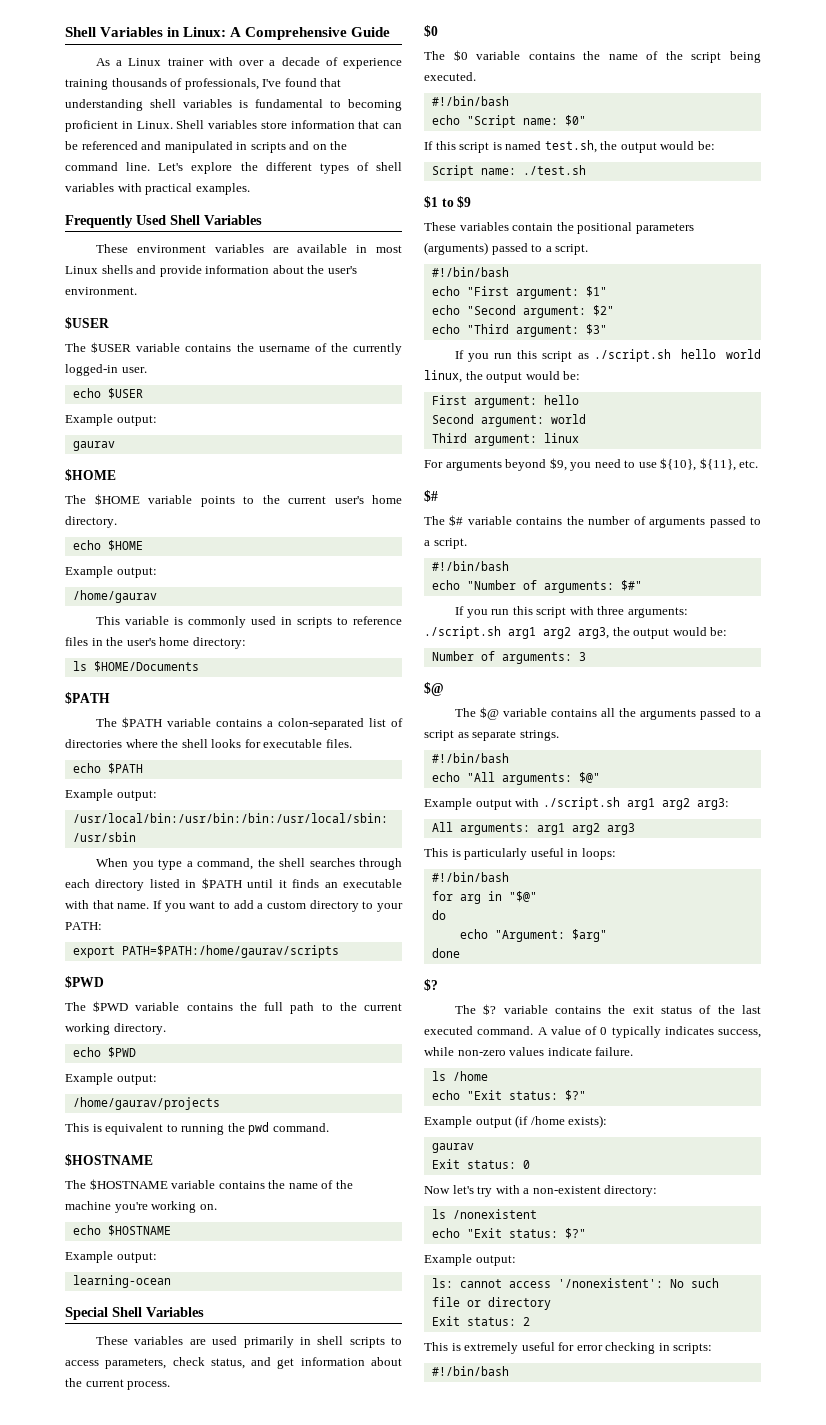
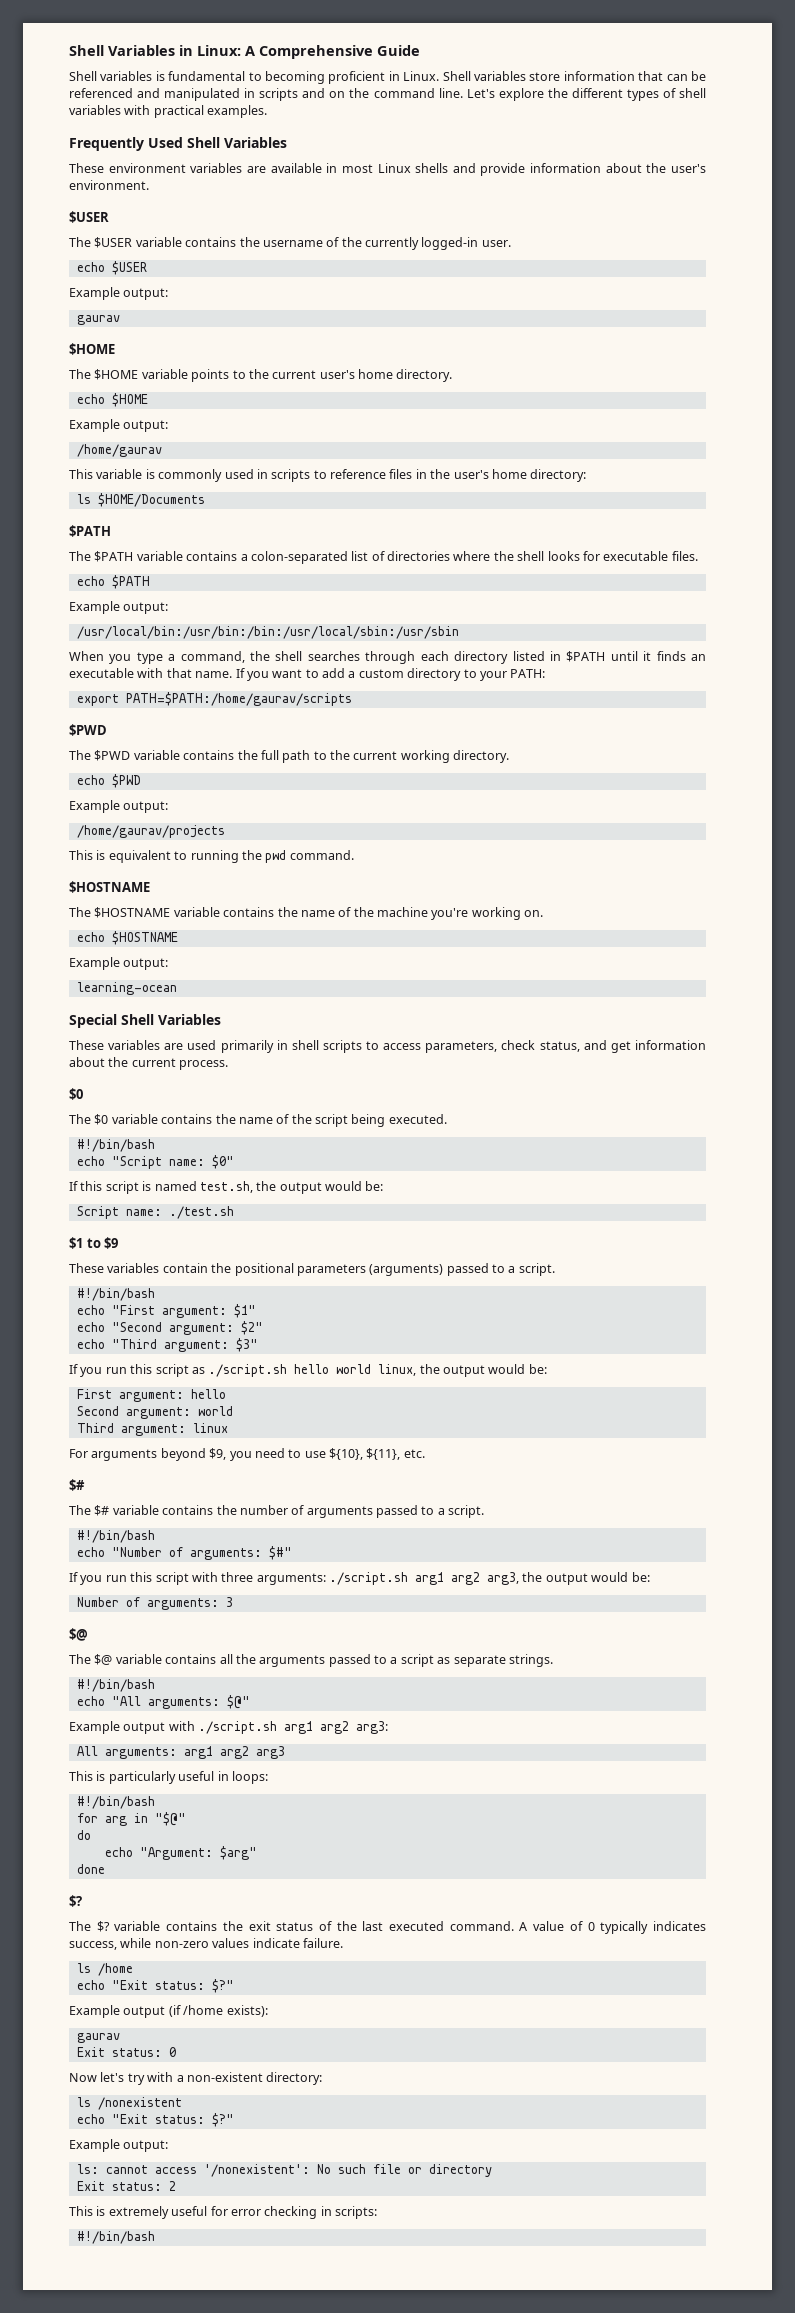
[95,57,402,69] [65,78,342,90] [65,99,176,111] As a Linux trainer with over a decade of experience training thousands of professionals, I've found that understanding shell -> [69,71,97,81] Shell

